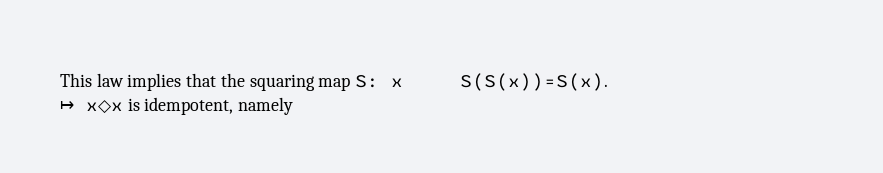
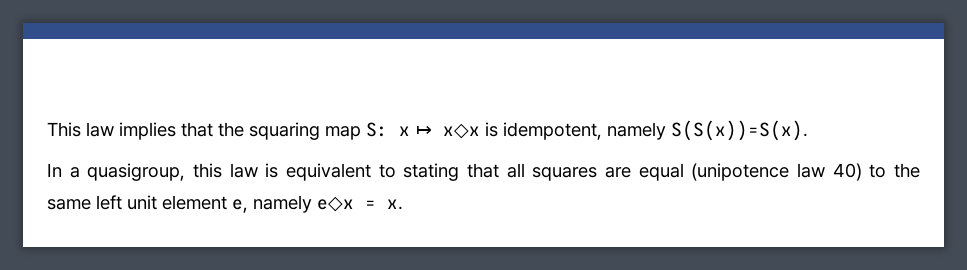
(608, 82) none -> [47,163,920,181] [47,195,403,213] // In a quasigroup, this law is equivalent to stating that all squares are equal (unipotence law 40) to the same left unit element e, namely e◇x = x.

